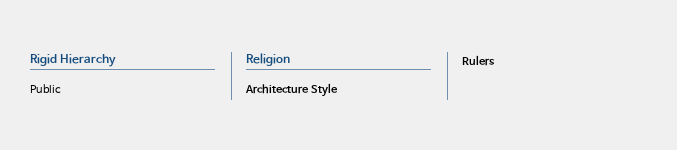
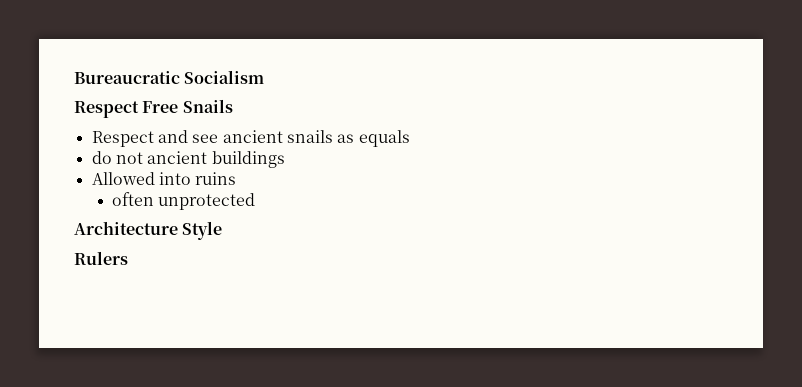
[30,54,117,67] [30,84,61,93] [246,53,290,66] Rigid Hierarchy // Public // Religion -> [74,70,265,84] [74,99,233,118] [91,130,410,147] [91,151,285,168] [91,172,237,185] [112,192,256,210] Bureaucratic Socialism // Respect Free Snails // Respect and see ancient snails as equals // do not ancient buildings // Allowed into ruins // often unprotected

